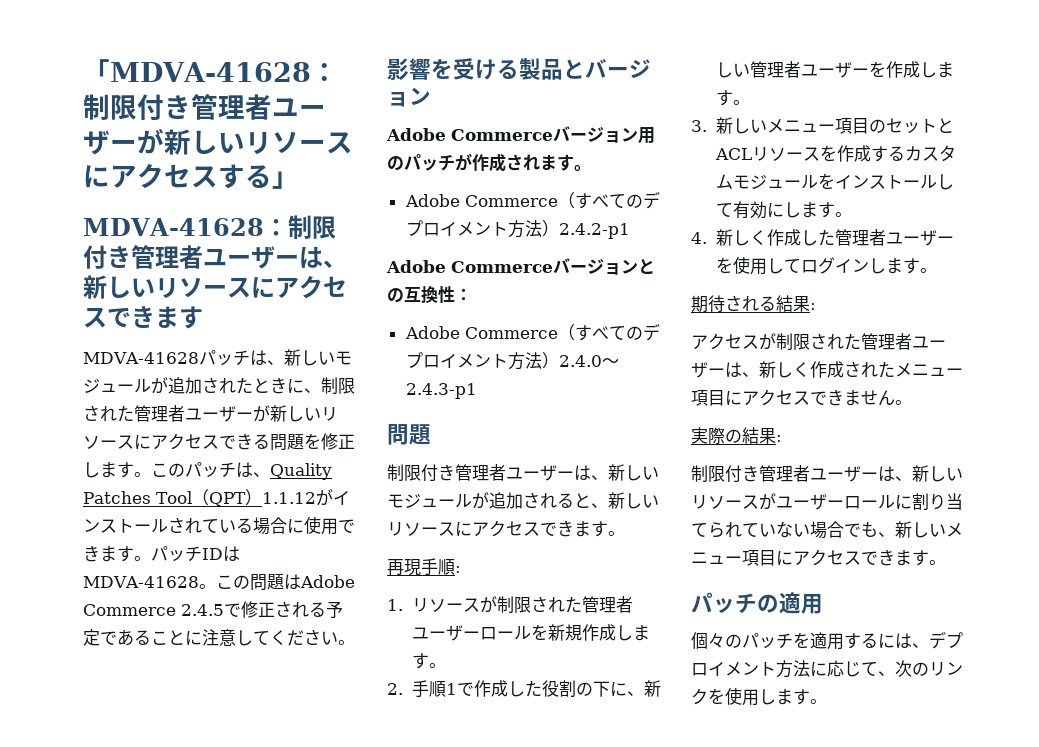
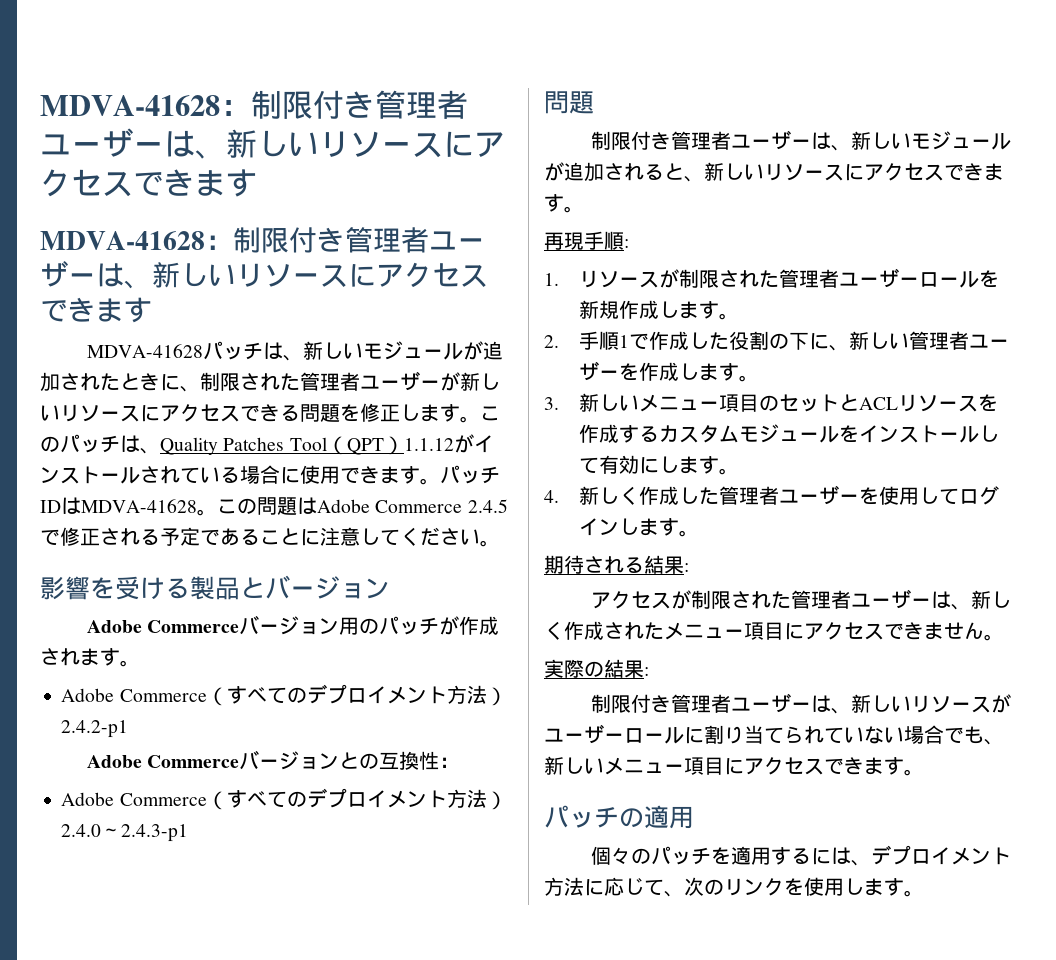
[83,59,338,82] [83,94,326,121] [83,128,353,155] [83,163,299,189] 「MDVA-41628：制限付き管理者ユーザーが新しいリソースにアクセスする」 -> [40,90,468,119] [40,128,505,159] [40,169,257,197] MDVA-41628：制限付き管理者ユーザーは、新しいリソースにアクセスできます

